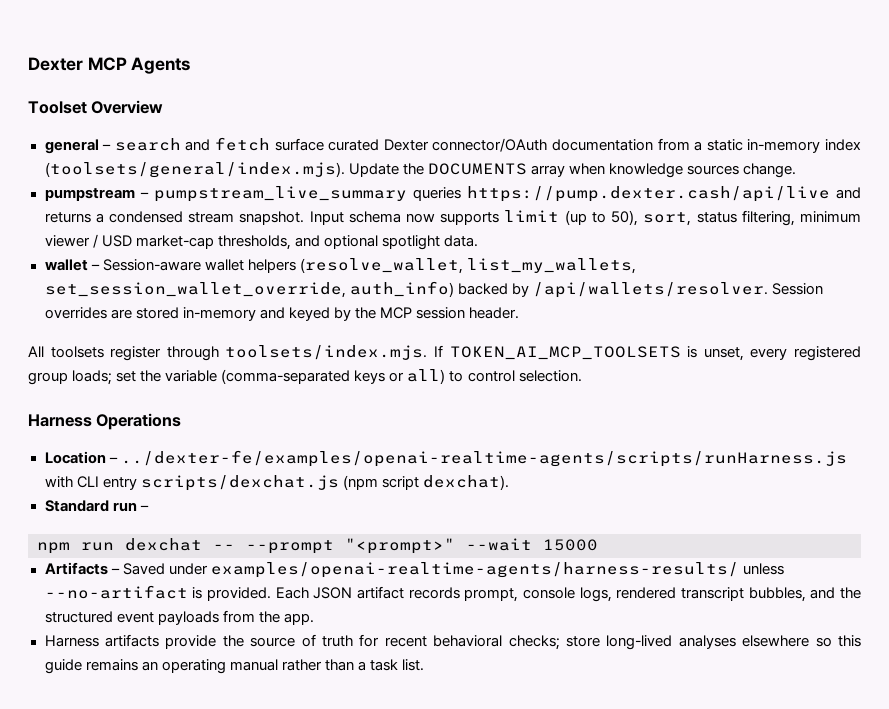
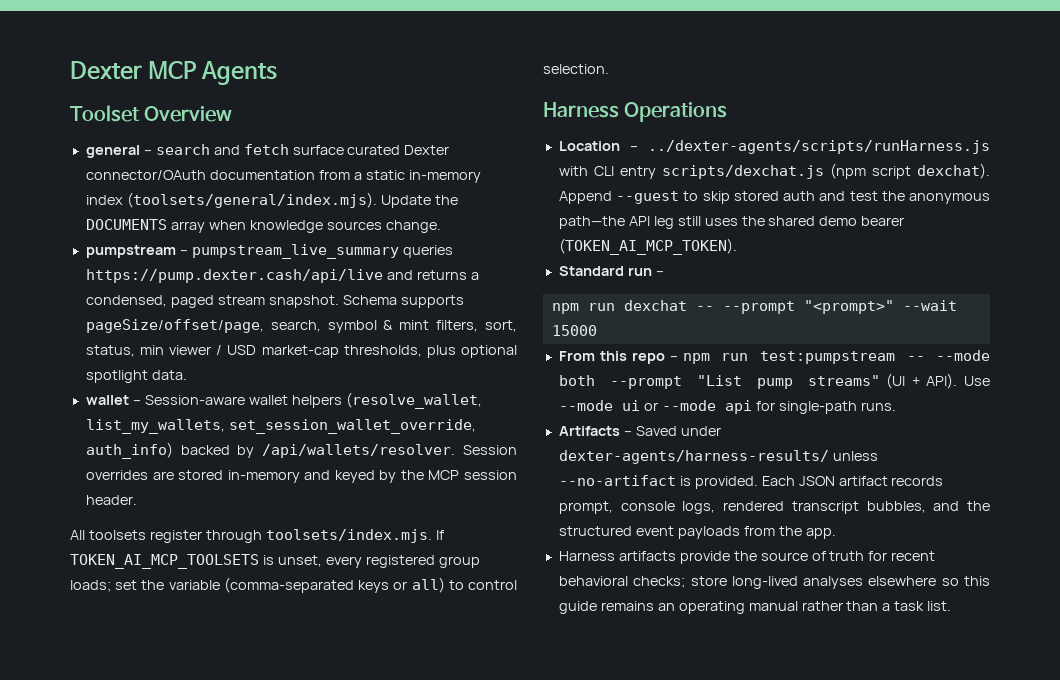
[108,210,861,226] condensed stream snapshot. Input schema now supports limit (up to 50), sort, status filtering, minimum -> [85,295,464,308] [85,319,517,333] [85,345,165,357] condensed, paged stream snapshot. Schema supports pageSize/offset/page, search, symbol & mint filters, sort, status, min
[294,235,320,247] and -> [426,345,456,358] plus
[120,450,847,467] ../dexter-fe/examples/openai-realtime-agents/scripts/runHarness.js -> [648,140,990,154] ../dexter-agents/scripts/runHarness.js
(509, 482) none -> [558,191,990,204] [558,216,905,229] [558,238,737,255] Append --guest to skip stored auth and test the anonymous path—the API leg still uses the shared demo bearer (TOKEN_AI_MCP_TOKEN).
(598, 545) none -> [558,350,990,364] [558,373,991,389] [558,400,896,414] // From this repo – npm run test:pumpstream -- --mode both --prompt "List pump streams" (UI + API). Use --mode ui or --mode api for single-path runs.
[210,562,739,578] examples/openai-realtime-agents/harness-results/ -> [558,450,829,464] dexter-agents/harness-results/

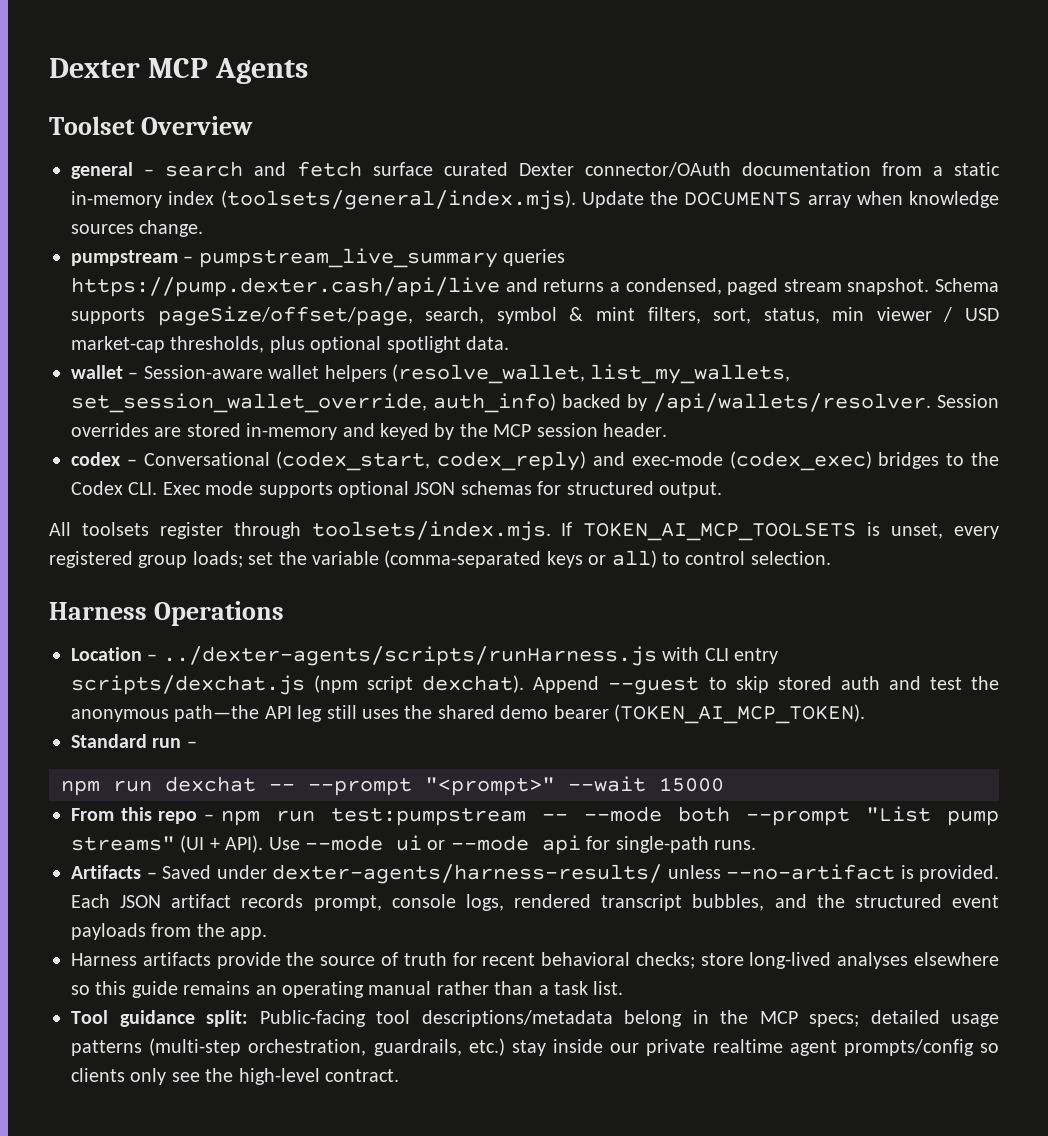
(137, 500) none -> [71,451,999,471] [71,481,722,498] // codex – Conversational (codex_start, codex_reply) and exec-mode (codex_exec) bridges to the Codex CLI. Exec mode supports optional JSON schemas for structured output.
(952, 606) none -> [71,1010,999,1027] [71,1038,999,1056] [71,1068,399,1085] // Tool guidance split: Public-facing tool descriptions/metadata belong in the MCP specs; detailed usage patterns (multi-step orchestration, guardrails, etc.) stay inside our private realtime agent prompts/config so clients only see the high-level contract.

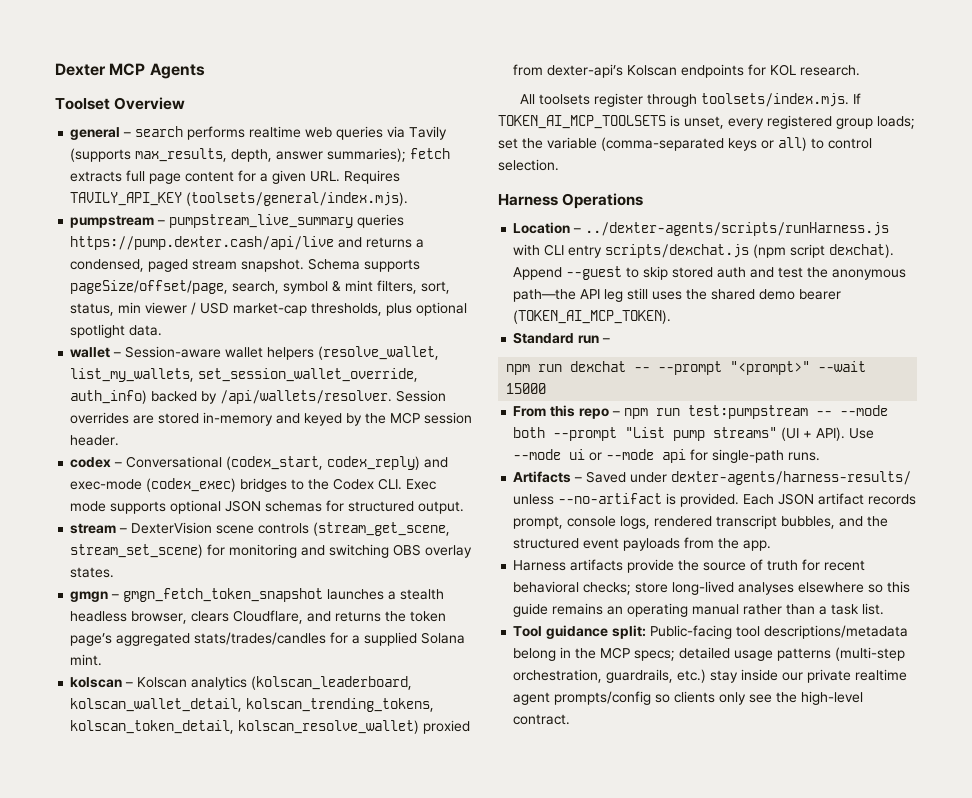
[254,161,1000,177] [71,190,999,210] [71,220,204,237] and fetch surface curated Dexter connector/OAuth documentation from a static in-memory index (toolsets/general/index.mjs). Update the DOCUMENTS array when knowledge sources change. -> [187,126,448,140] [70,148,451,162] [70,170,401,184] [70,192,409,206] performs realtime web queries via Tavily (supports max_results, depth, answer summaries); fetch extracts full page content for a given URL. Requires TAVILY_API_KEY (toolsets/general/index.mjs).
(722, 490) none -> [70,522,451,536] [70,544,473,558] [70,567,115,578] [70,588,445,602] [70,610,447,624] [70,632,466,646] [70,654,103,666] [70,676,413,690] [70,698,435,712] [70,720,471,734] [513,64,861,78] // stream – DexterVision scene controls (stream_get_scene, stream_set_scene) for monitoring and switching OBS overlay states. // gmgn – gmgn_fetch_token_snapshot launches a stealth headless browser, clears Cloudflare, and returns the token page’s aggregated stats/trades/candles for a supplied Solana mint. // kolscan – Kolscan analytics (kolscan_leaderboard, kolscan_wallet_detail, kolscan_trending_tokens, kolscan_token_detail, kolscan_resolve_wallet) proxied from dexter-api’s Kolscan endpoints for KOL research.

